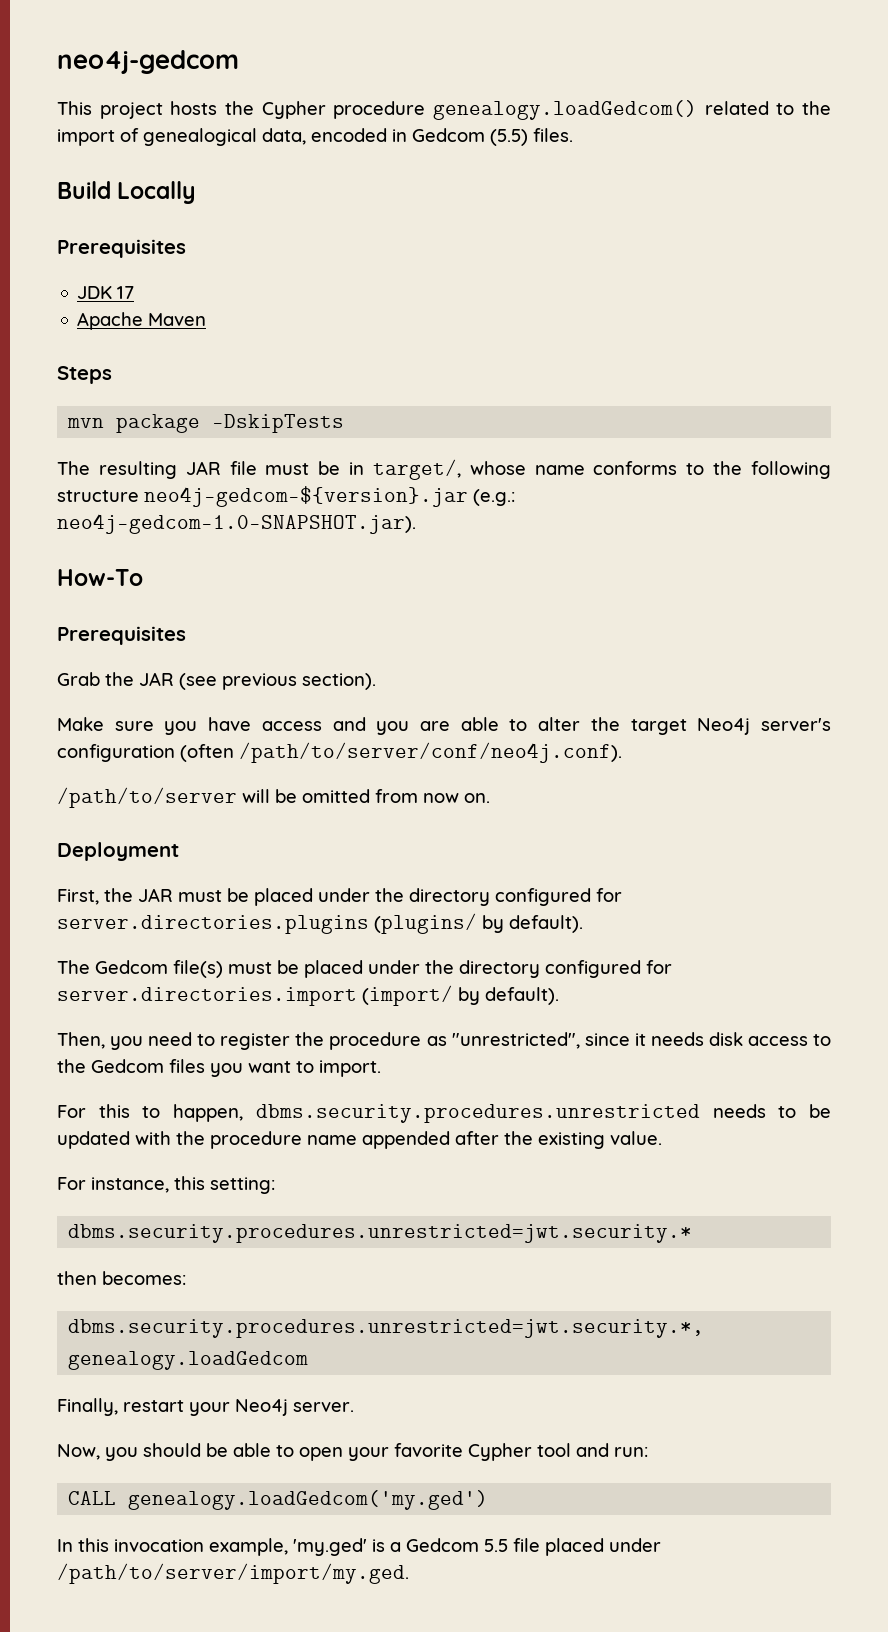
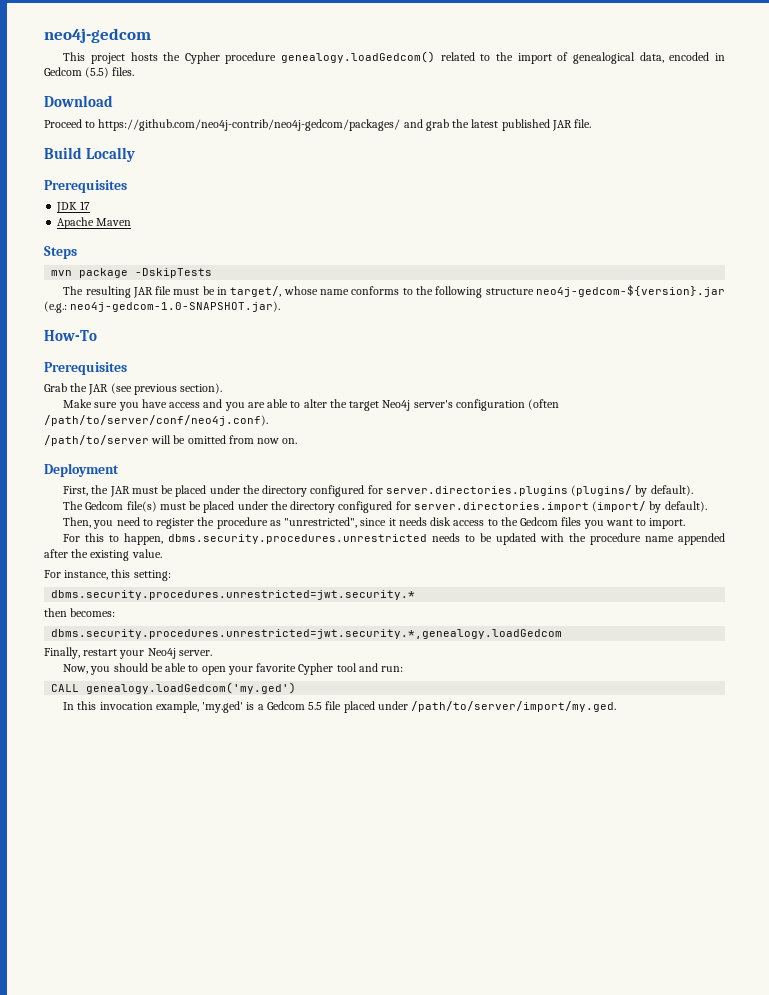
(573, 135) none -> [44,95,113,107] [44,119,592,131] // Download // Proceed to https://github.com/neo4j-contrib/neo4j-gedcom/packages/ and grab the latest published JAR file.

